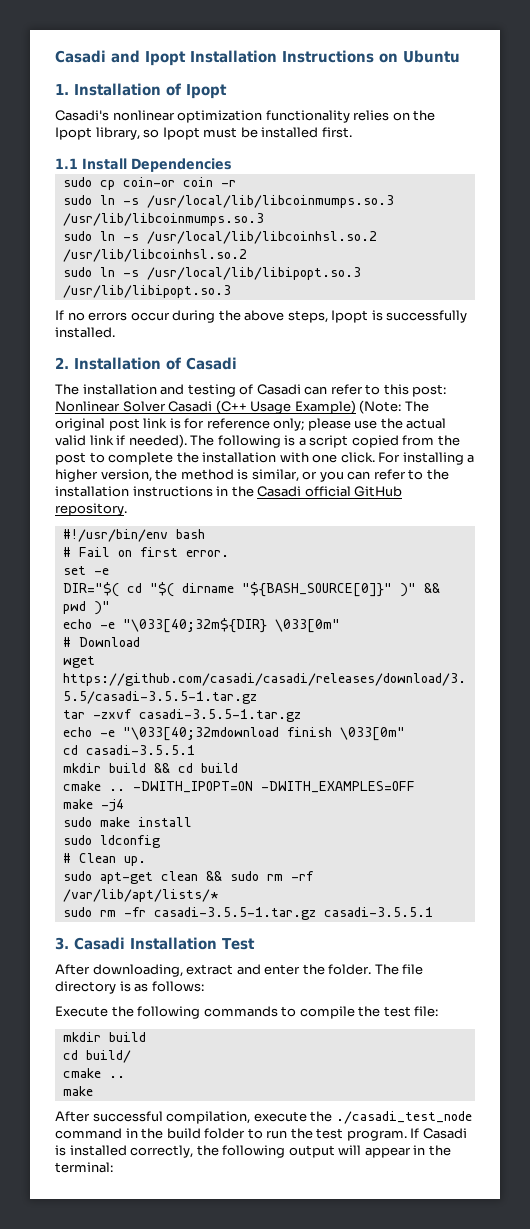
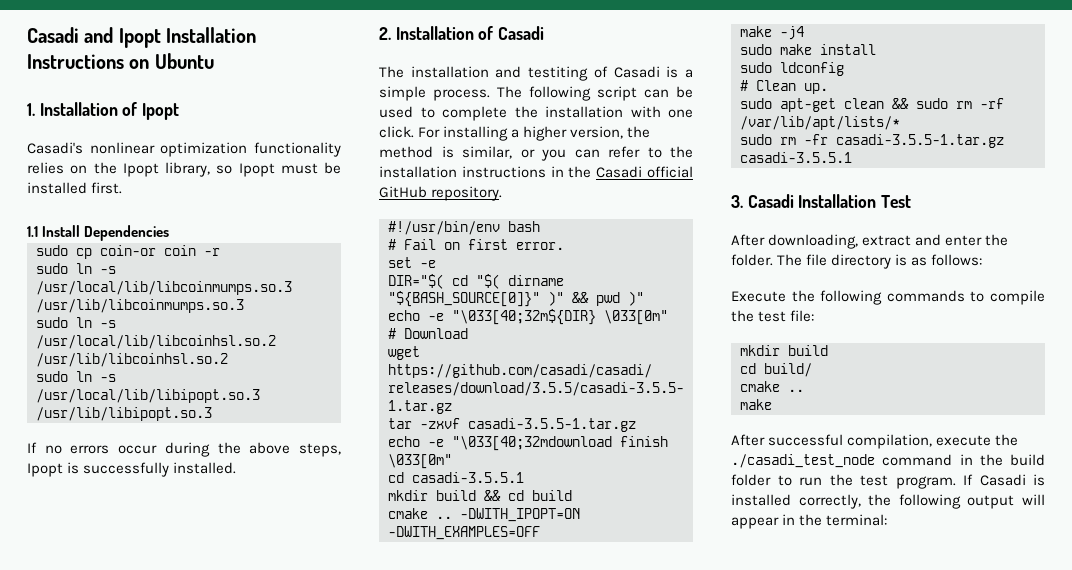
[187,384,447,397] [55,400,429,414] [55,418,447,431] [55,434,460,448] [55,452,86,465] testing of Casadi can refer to this post: Nonlinear Solver Casadi (C++ Usage Example) (Note: The original post link is for reference only; please use the actual valid link if needed). The following is a script copied from the post -> [528,66,693,81] [379,86,693,101] [379,106,413,118] testiting of Casadi is a simple process. The following script can be used

